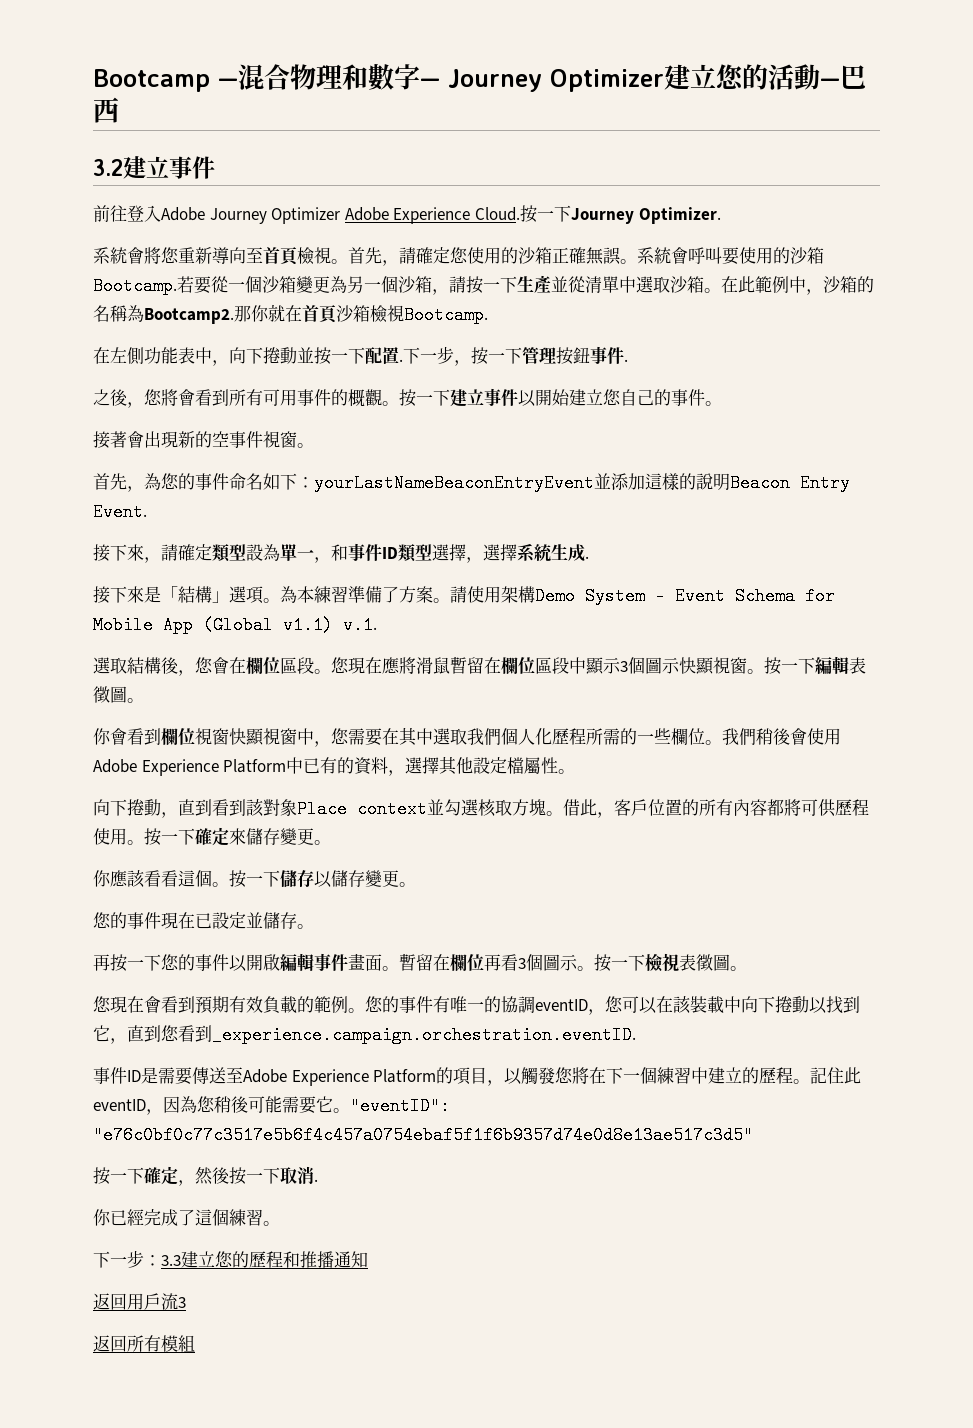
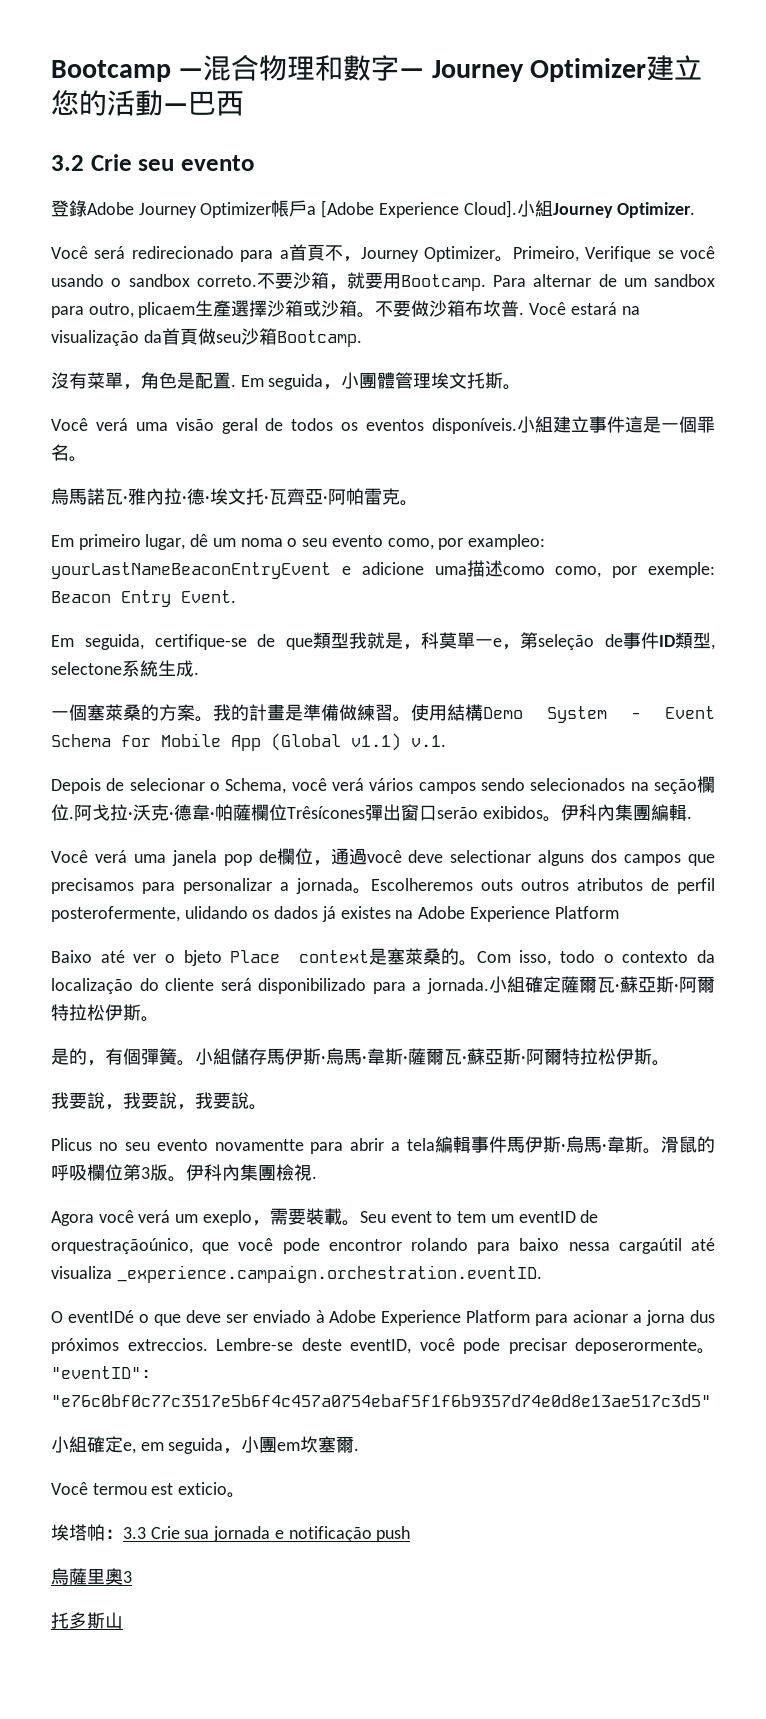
[123,156,215,179] [93,205,721,224] [93,247,824,266] [93,275,874,295] [93,304,488,324] [93,346,628,366] [93,388,722,408] [93,431,314,449] [93,473,850,492] [93,503,147,521] [93,544,348,563] 建立事件 // 前往登入Adobe Journey Optimizer Adobe Experience Cloud.按一下Journey Optimizer. // 系統會將您重新導向至首頁檢視。首先，請確定您使用的沙箱正確無誤。系統會呼叫要使用的沙箱Bootcamp.若要從一個沙箱變更為另一個沙箱，請按一下生產並從清單中選取沙箱。在此範例中，沙箱的名稱為Bootcamp2.那你就在首頁沙箱檢視Bootcamp. // 在左側功能表中，向下捲動並按一下配置.下一步，按一下管理按鈕事件. // 之後，您將會看到所有可用事件的概觀。按一下建立事件以開始建立您自己的事件。 // 接著會出現新的空事件視窗。 // 首先，為您的事件命名如下：yourLastNameBeaconEntryEvent並添加這樣的說明Beacon Entry Event. // 接下來，請確定類型設為單一，和 -> [90,154,254,171] [51,200,696,218] [51,244,715,262] [51,272,715,291] [51,300,640,318] [51,328,362,347] [51,372,522,390] [51,416,715,434] [51,444,87,462] [51,488,418,506] [51,534,545,550] [51,560,715,579] [51,590,236,607] [51,632,623,650] Crie seu evento // 登錄Adobe Journey Optimizer帳戶a [Adobe Experience Cloud].小組Journey Optimizer. // Você será redirecionado para a首頁不，Journey Optimizer。Primeiro, Verifique se você usando o sandbox correto.不要沙箱，就要用Bootcamp. Para alternar de um sandbox para outro, plicaem生產選擇沙箱或沙箱。不要做沙箱布坎普. Você estará na visualização da首頁做seu沙箱Bootcamp. // 沒有菜單，角色是配置. Em seguida，小團體管理埃文托斯。 // Você verá uma visão geral de todos os eventos disponíveis.小組建立事件這是一個罪名。 // 烏馬諾瓦·雅內拉·德·埃文托·瓦齊亞·阿帕雷克。 // Em primeiro lugar, dê um noma o seu evento como, por exampleo: yourLastNameBeaconEntryEvent e adicione uma描述como como, por exemple: Beacon Entry Event. // Em seguida, certifique-se de que類型我就是，科莫單一e，第seleção de
[432,544,517,563] 選擇，選擇 -> [711,644,715,650] [51,662,122,675] , selectone
[93,586,518,604] 接下來是「結構」選項。為本練習準備了方案。請使用架 -> [51,704,465,722] 一個塞萊桑的方案。我的計畫是準備做練習。使用結
[93,656,866,676] [93,686,144,703] [93,727,841,747] [93,756,576,776] [93,799,869,818] [93,827,331,846] [93,870,416,888] [93,912,314,929] [93,953,747,972] [93,996,860,1015] [93,1025,636,1044] [93,1067,862,1086] [93,1096,450,1115] [93,1126,753,1144] [93,1166,318,1186] [93,1209,280,1226] [93,1250,368,1268] [93,1293,186,1310] [93,1335,195,1352] 選取結構後，您會在欄位區段。您現在應將滑鼠暫留在欄位區段中顯示3個圖示快顯視窗。按一下編輯表徵圖。 // 你會看到欄位視窗快顯視窗中，您需要在其中選取我們個人化歷程所需的一些欄位。我們稍後會使用Adobe Experience Platform中已有的資料，選擇其他設定檔屬性。 // 向下捲動，直到看到該對象Place context並勾選核取方塊。借此，客戶位置的所有內容都將可供歷程使用。按一下確定來儲存變更。 // 你應該看看這個。按一下儲存以儲存變更。 // 您的事件現在已設定並儲存。 // 再按一下您的事件以開啟編輯事件畫面。暫留在欄位再看3個圖示。按一下檢視表徵圖。 // 您現在會看到預期有效負載的範例。您的事件有唯一的協調eventID，您可以在該裝載中向下捲動以找到它，直到您看到_experience.campaign.orchestration.eventID. // 事件ID是需要傳送至Adobe Experience Platform的項目，以觸發您將在下一個練習中建立的歷程。記住此eventID，因為您稍後可能需要它。"eventID": "e76c0bf0c77c3517e5b6f4c457a0754ebaf5f1f6b9357d74e0d8e13ae517c3d5" // 按一下確定，然後按一下取消. // 你已經完成了這個練習。 // 下一步：3.3建立您的歷程和推播通知 // 返回用戶流3 // 返回所有模組 -> [51,776,715,794] [51,804,692,822] [51,848,715,866] [51,878,715,894] [51,906,619,922] [51,948,716,966] [51,976,715,994] [51,1004,159,1022] [51,1048,670,1066] [51,1092,267,1110] [51,1136,715,1154] [51,1164,317,1182] [51,1208,599,1226] [51,1238,715,1254] [51,1265,542,1283] [51,1310,715,1326] [51,1338,715,1354] [51,1366,151,1379] [51,1394,711,1407] [51,1436,360,1454] [51,1482,246,1498] [51,1524,411,1542] [51,1568,132,1585] [51,1612,123,1629] Depois de selecionar o Schema, você verá vários campos sendo selecionados na seção欄位.阿戈拉·沃克·德韋·帕薩欄位Trêsícones彈出窗口serão exibidos。伊科內集團編輯. // Você verá uma janela pop de欄位，通過você deve selectionar alguns dos campos que precisamos para personalizar a jornada。Escolheremos outs outros atributos de perfil posterofermente, ulidando os dados já existes na Adobe Experience Platform // Baixo até ver o bjeto Place context是塞萊桑的。Com isso, todo o contexto da localização do cliente será disponibilizado para a jornada.小組確定薩爾瓦·蘇亞斯·阿爾特拉松伊斯。 // 是的，有個彈簧。小組儲存馬伊斯·烏馬·韋斯·薩爾瓦·蘇亞斯·阿爾特拉松伊斯。 // 我要說，我要說，我要說。 // Plicus no seu evento novamentte para abrir a tela編輯事件馬伊斯·烏馬·韋斯。滑鼠的呼吸欄位第3版。伊科內集團檢視. // Agora você verá um exeplo，需要裝載。Seu event to tem um eventID de orquestraçãoúnico, que você pode encontror rolando para baixo nessa cargaútil até visualiza _experience.campaign.orchestration.eventID. // O eventIDé o que deve ser enviado à Adobe Experience Platform para acionar a jorna dus próximos extreccios. Lembre-se deste eventID, você pode precisar deposerormente。"eventID": "e76c0bf0c77c3517e5b6f4c457a0754ebaf5f1f6b9357d74e0d8e13ae517c3d5" // 小組確定e, em seguida，小團em坎塞爾. // Você termou est exticio。 // 埃塔帕：3.3 Crie sua jornada e notificação push // 烏薩里奧3 // 托多斯山

